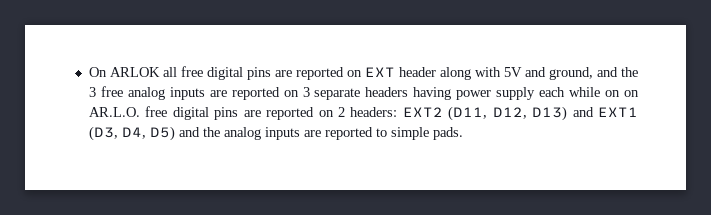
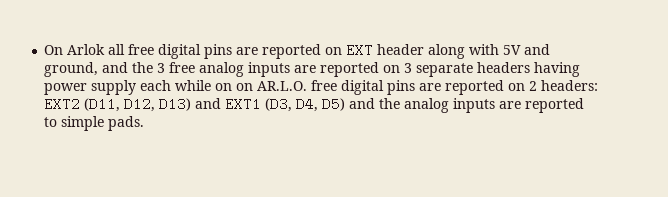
[109,67,160,77] ARLOK -> [67,44,106,55] Arlok

